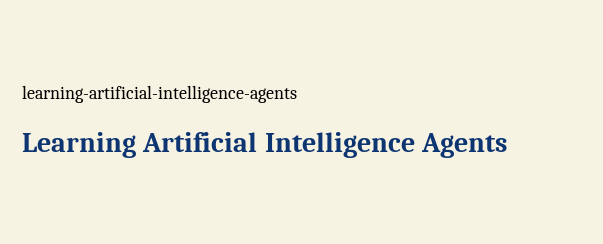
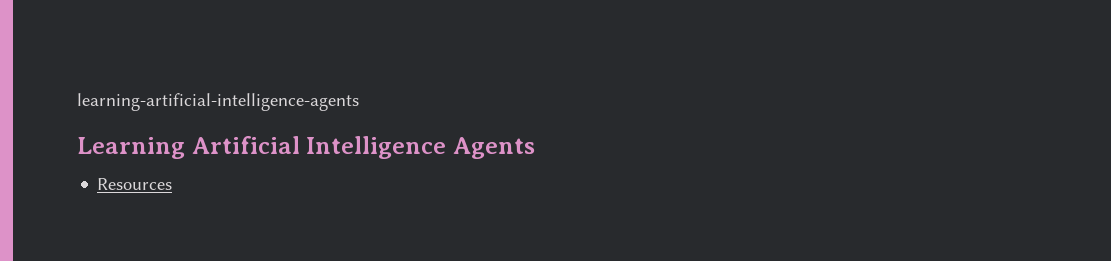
(508, 145) none -> [97,178,173,190] // Resources

